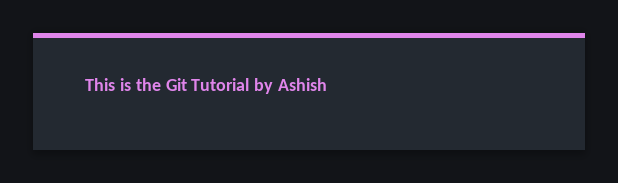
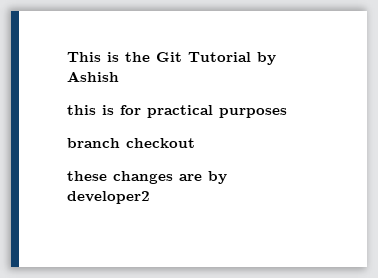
(328, 84) none -> [67,105,287,118] [67,138,195,148] [67,171,227,184] [67,191,150,204] // this is for practical purposes // branch checkout // these changes are by developer2

